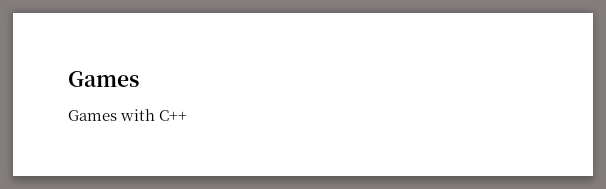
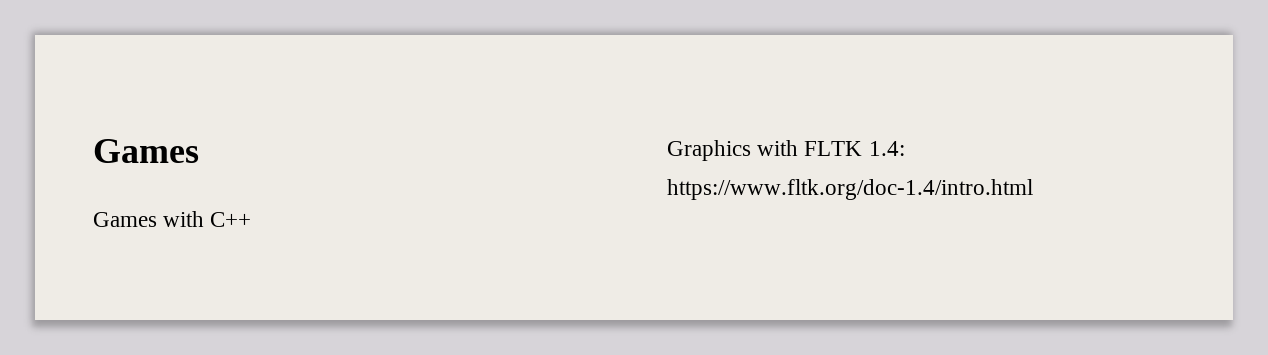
(188, 115) none -> [667,140,905,161] [667,179,1033,200] // Graphics with FLTK 1.4: https://www.fltk.org/doc-1.4/intro.html

